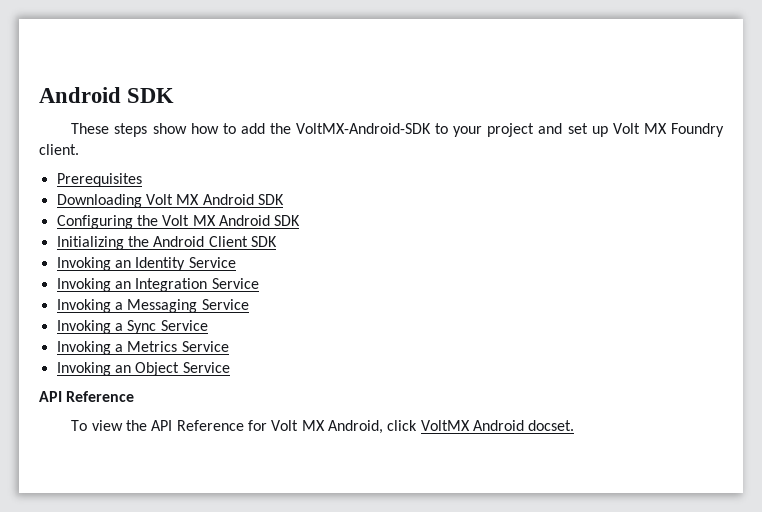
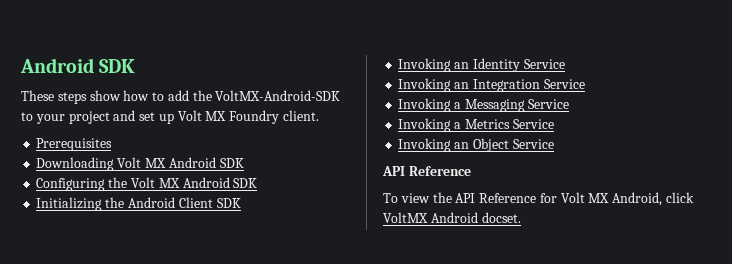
[56,320,208,334] // Invoking a Sync Service -> (569, 104) none

